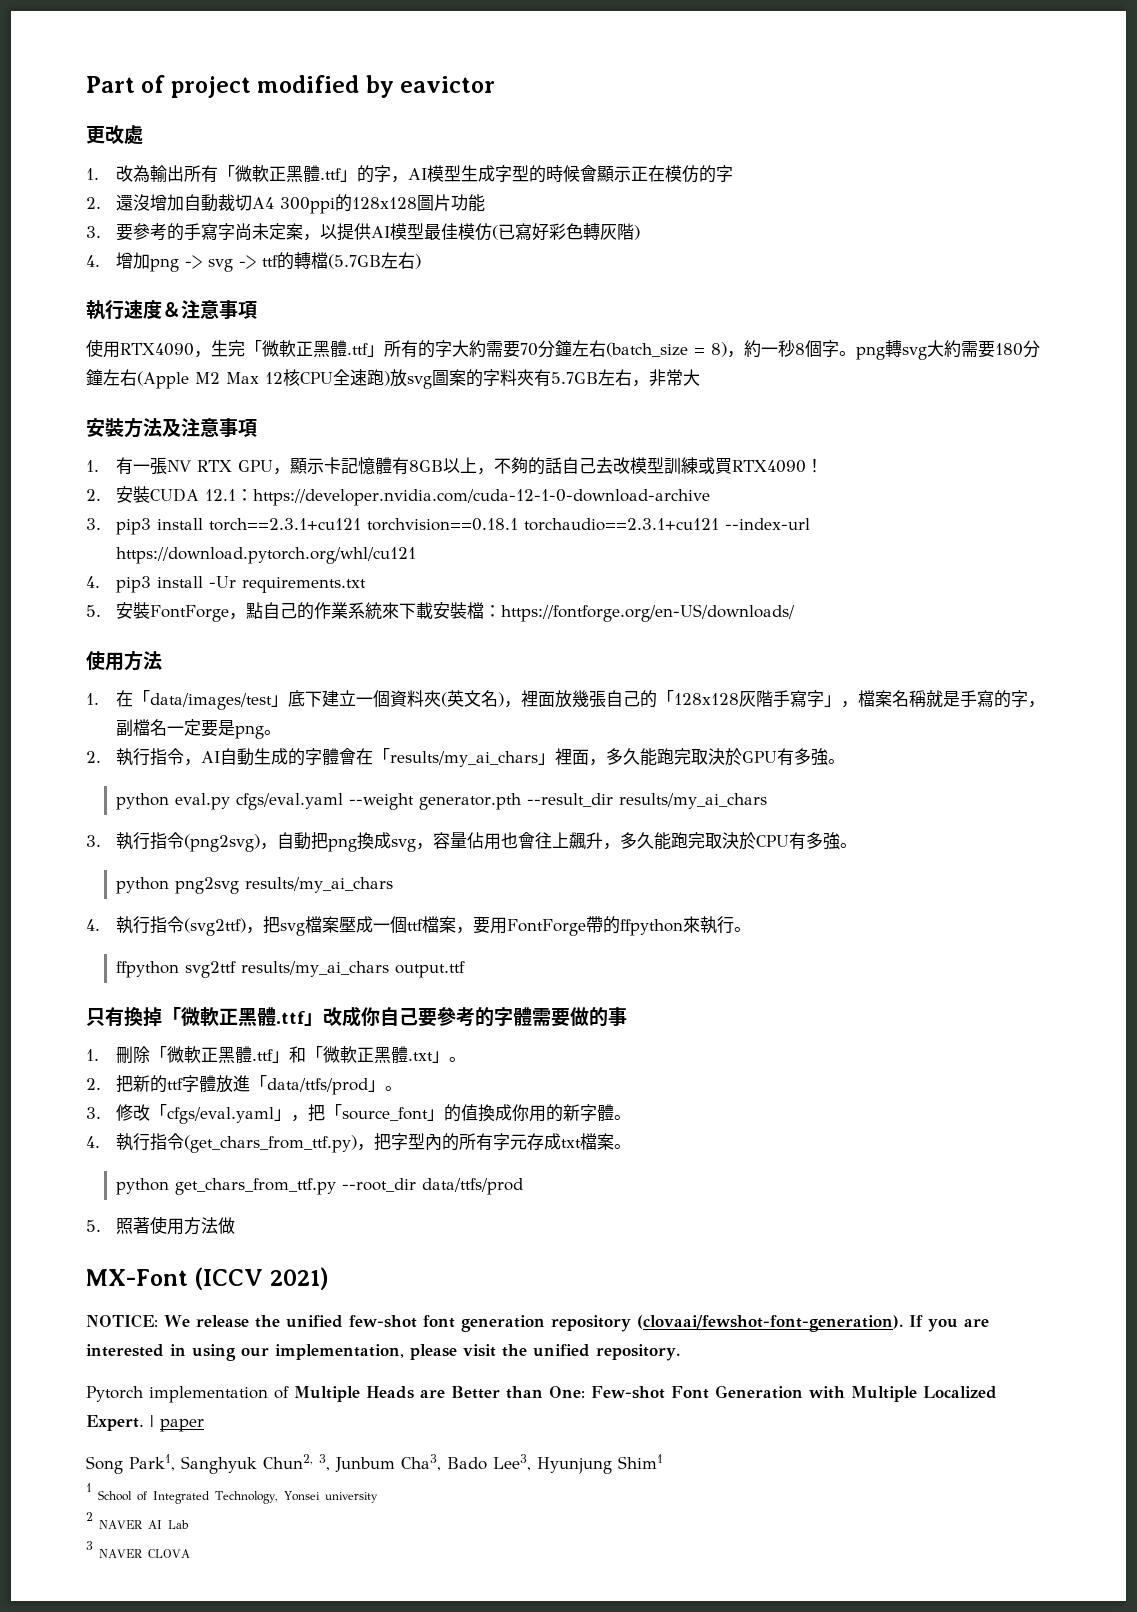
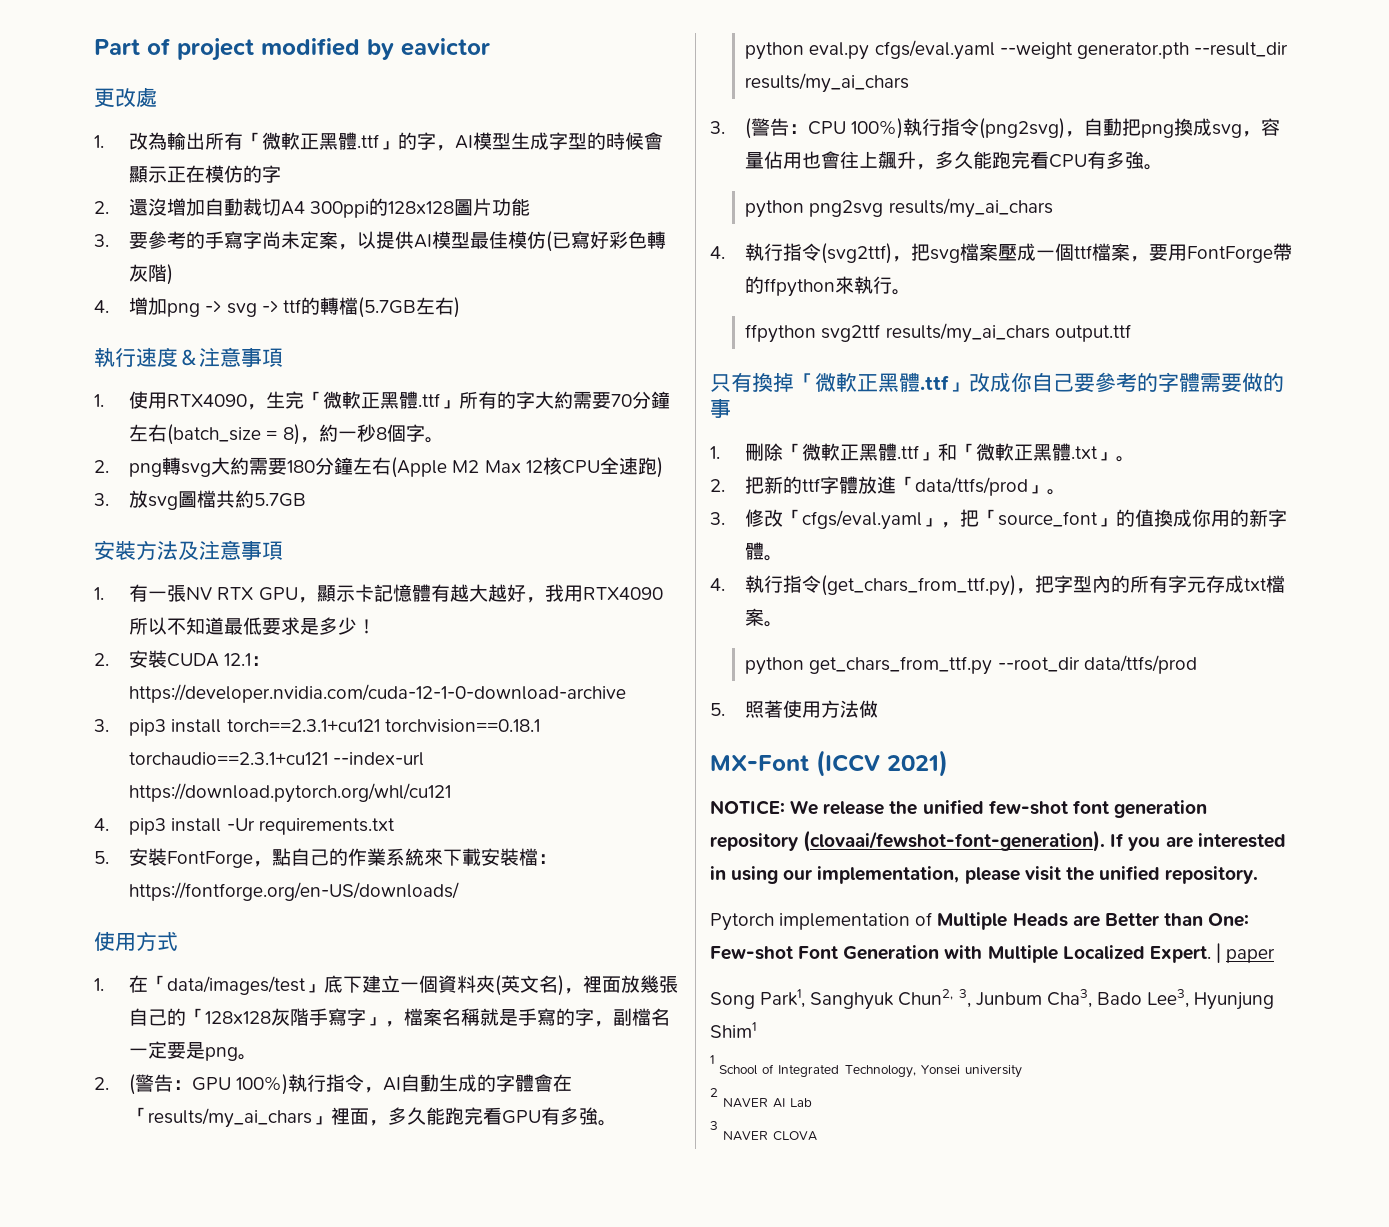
(257, 310) none -> [94,394,104,407] 1.
(856, 353) none -> [94,460,109,473] // 2.
(390, 378) none -> [94,493,109,506] // 3.
[449,369,700,387] 案的字料夾有5.7GB左右，非常大 -> [197,490,307,508] 檔共約5.7GB
[408,457,806,475] 8GB以上，不夠的話自己去改模型訓練或買RTX4090 -> [449,584,663,603] [129,617,358,635] 越大越好，我用RTX4090所以不知道最低要求是多少
[143,651,162,670] 法 -> [157,932,178,951] 式
(101, 757) none -> [129,1074,289,1095] (警告：GPU 100%)
[690,748,742,766] 取決於 -> [483,1107,503,1125] 看
(101, 841) none -> [745,118,904,139] (警告：CPU 100%)
[704,832,756,850] 取決於 -> [1030,151,1050,169] 看

